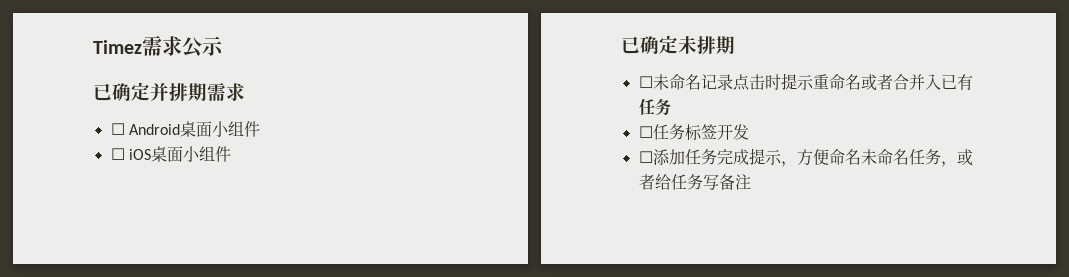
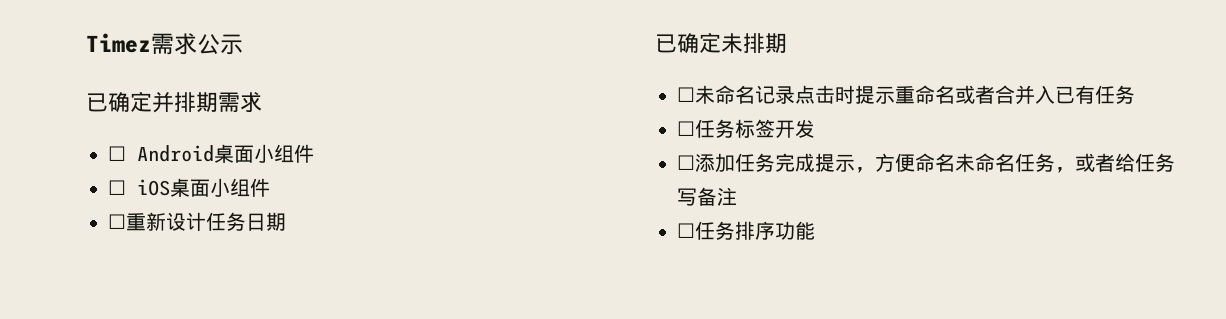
(231, 154) none -> [108,212,286,231] // ☐重新设计任务日期
(751, 182) none -> [677,221,815,240] // ☐任务排序功能

